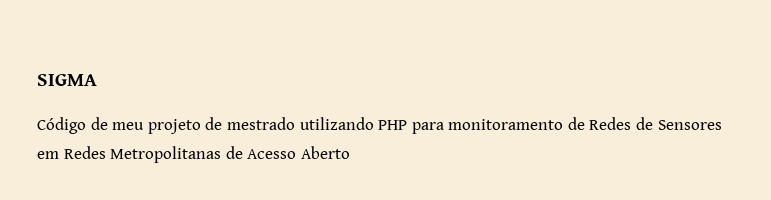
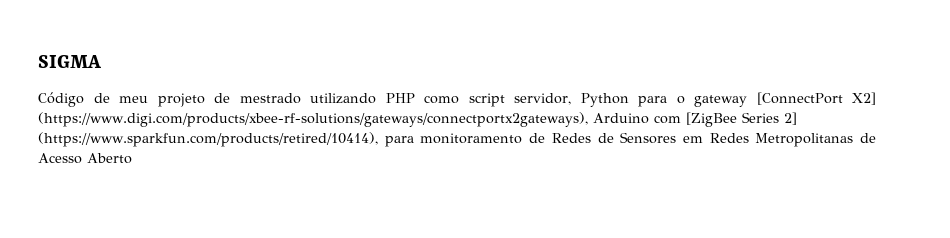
(408, 125) none -> [424,92,876,107] [38,112,797,127] [38,132,378,147] como script servidor, Python para o gateway [ConnectPort X2] (https://www.digi.com/products/xbee-rf-solutions/gateways/connectportx2gateways), Arduino com [ZigBee Series 2] (https://www.sparkfun.com/products/retired/10414),

